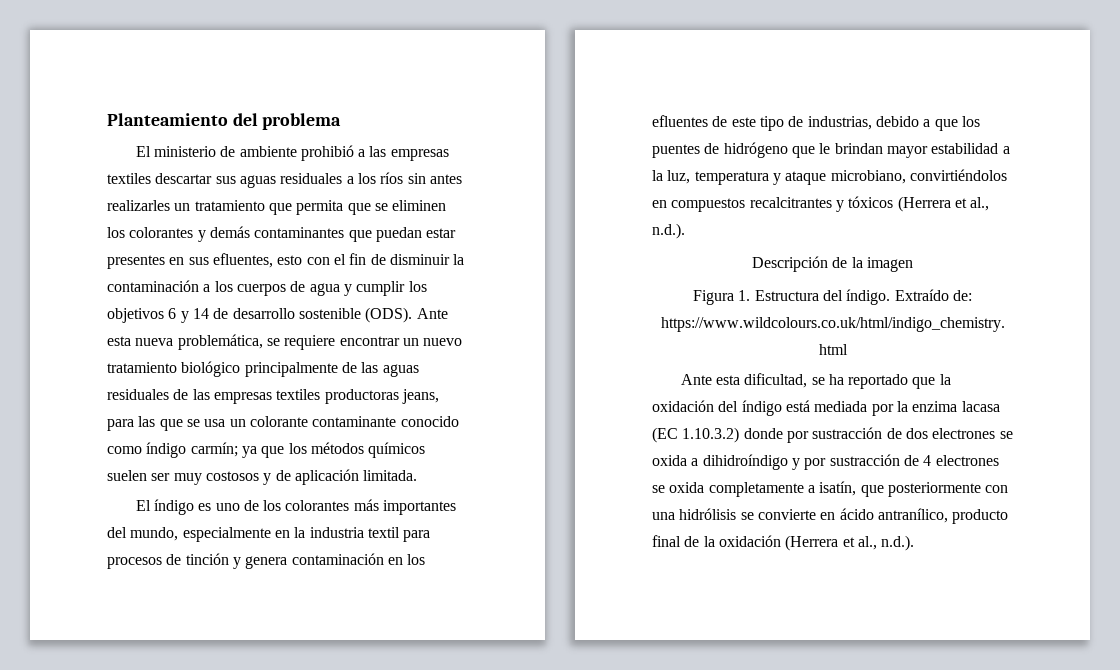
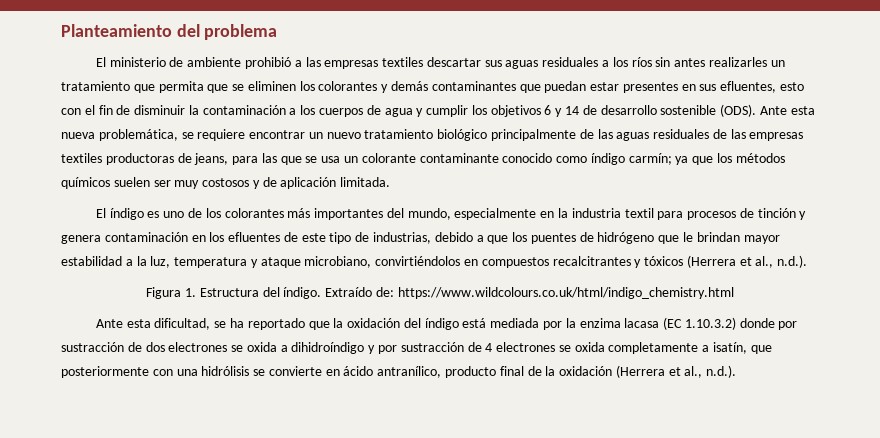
(399, 396) none -> [177,153,192,163] de
[752,256,913,272] // Descripción de la imagen -> (808, 261) none

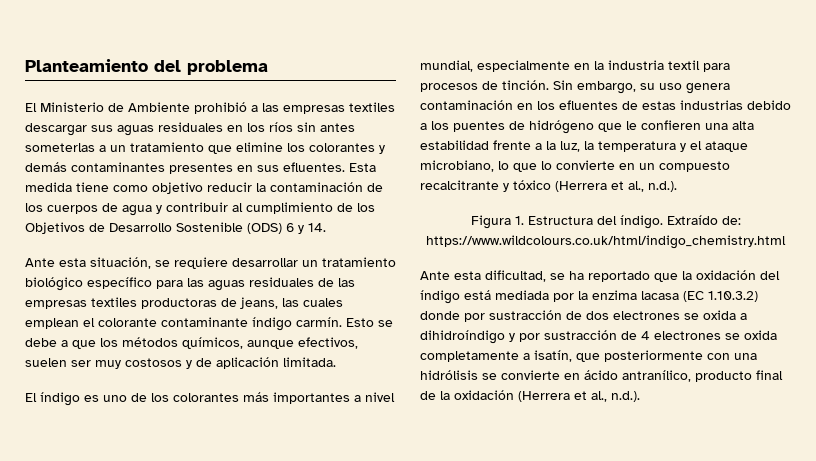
[109,57,242,67] ministerio de ambiente -> [40,102,190,112] Ministerio de Ambiente
[426,57,481,67] descartar -> [25,123,87,136] descargar
[602,60,610,67] a -> [227,125,243,132] en
[708,57,767,67] realizarles -> [25,143,106,152] someterlas a
[158,81,296,93] permita que se eliminen -> [236,142,283,152] elimine
[519,81,805,93] [61,105,186,115] que puedan estar presentes en sus efluentes, esto con el fin de disminuir -> [169,162,376,174] [25,182,252,194] presentes en sus efluentes. Esta medida tiene como objetivo reducir
[289,108,297,115] a -> [367,183,383,192] de
[426,104,815,117] [61,129,594,141] cumplir los objetivos 6 y 14 de desarrollo sostenible (ODS). Ante esta nueva problemática, se requiere encontrar un nuevo tratamiento biológico principalmente de -> [166,202,375,214] [25,222,326,234] [25,257,396,269] [25,277,183,291] contribuir al cumplimiento de los Objetivos de Desarrollo Sostenible (ODS) 6 y 14. // Ante esta situación, se requiere desarrollar un tratamiento biológico específico para
[232,153,785,165] [61,177,110,189] para las que se usa un colorante contaminante conocido como índigo carmín; ya que los métodos químicos -> [282,298,343,307] [25,317,393,331] [25,337,358,349] las cuales emplean el colorante contaminante índigo carmín. Esto se debe a que los métodos químicos, aunque efectivos,
[386,208,451,220] del mundo, -> [354,392,395,402] [420,60,473,72] a nivel mundial,
[757,208,807,220] tinción y -> [502,80,682,94] tinción. Sin embargo, su uso
[301,232,432,244] este tipo de industrias, -> [642,100,743,110] estas industrias
[487,235,509,244] que -> (427, 126) none
[696,232,780,244] [61,256,122,266] brindan mayor estabilidad -> [641,120,754,130] [420,140,531,150] confieren una alta estabilidad frente
(171, 262) none -> [584,141,594,150] la
(258, 263) none -> [690,141,702,150] el
[375,256,684,268] convirtiéndolos en compuestos recalcitrantes y tóxicos -> [498,160,730,172] [420,180,551,192] lo que lo convierte en un compuesto recalcitrante y tóxico

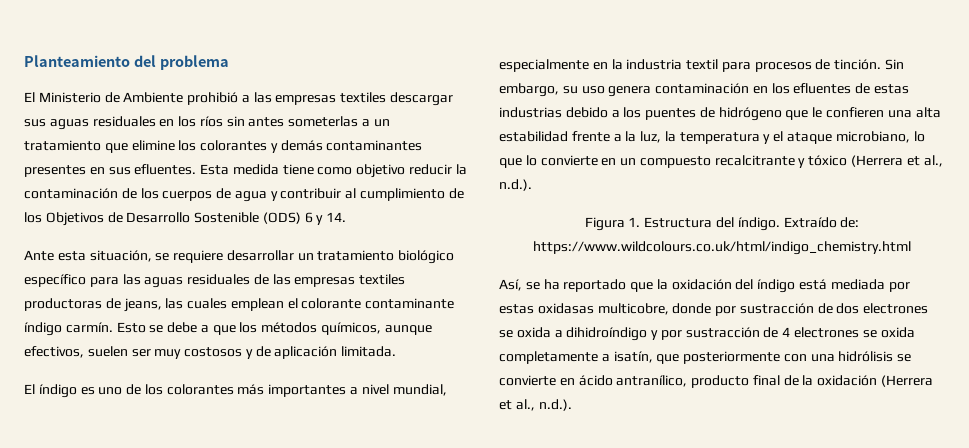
[420,270,546,282] Ante esta dificultad, -> [499,279,522,291] Así,
[578,290,758,302] la enzima lacasa (EC 1.10.3.2) -> [499,303,669,315] estas oxidasas multicobre,

